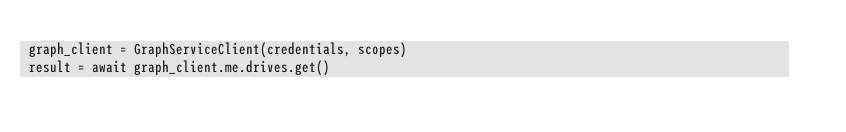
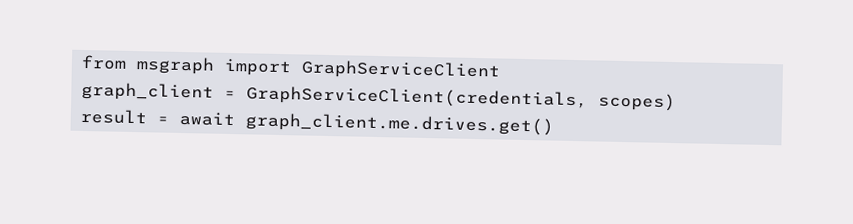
(29, 49) none -> [80,54,501,81] from msgraph import GraphServiceClient //

